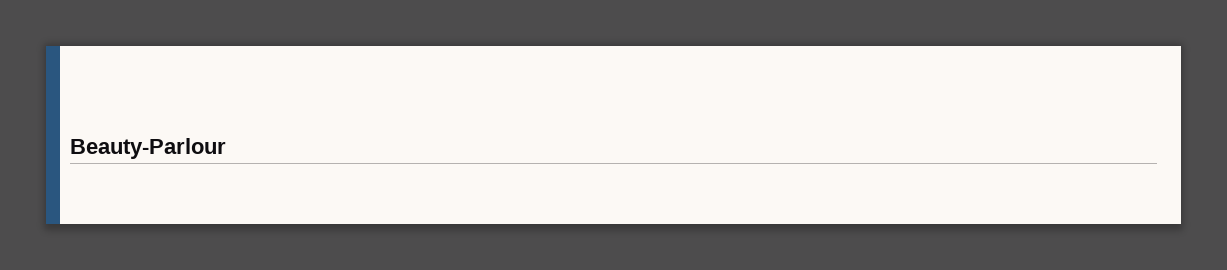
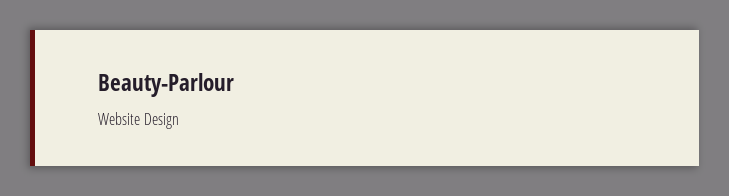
(226, 148) none -> [98,112,180,129] // Website Design

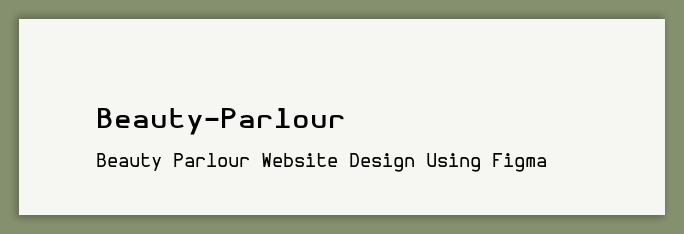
[98,112,180,129] Website Design -> [96,153,547,172] Beauty Parlour Website Design Using Figma

